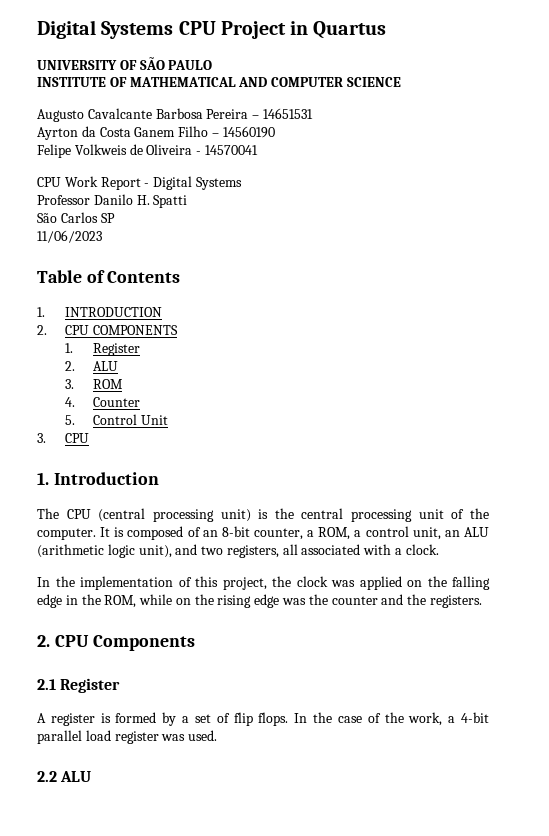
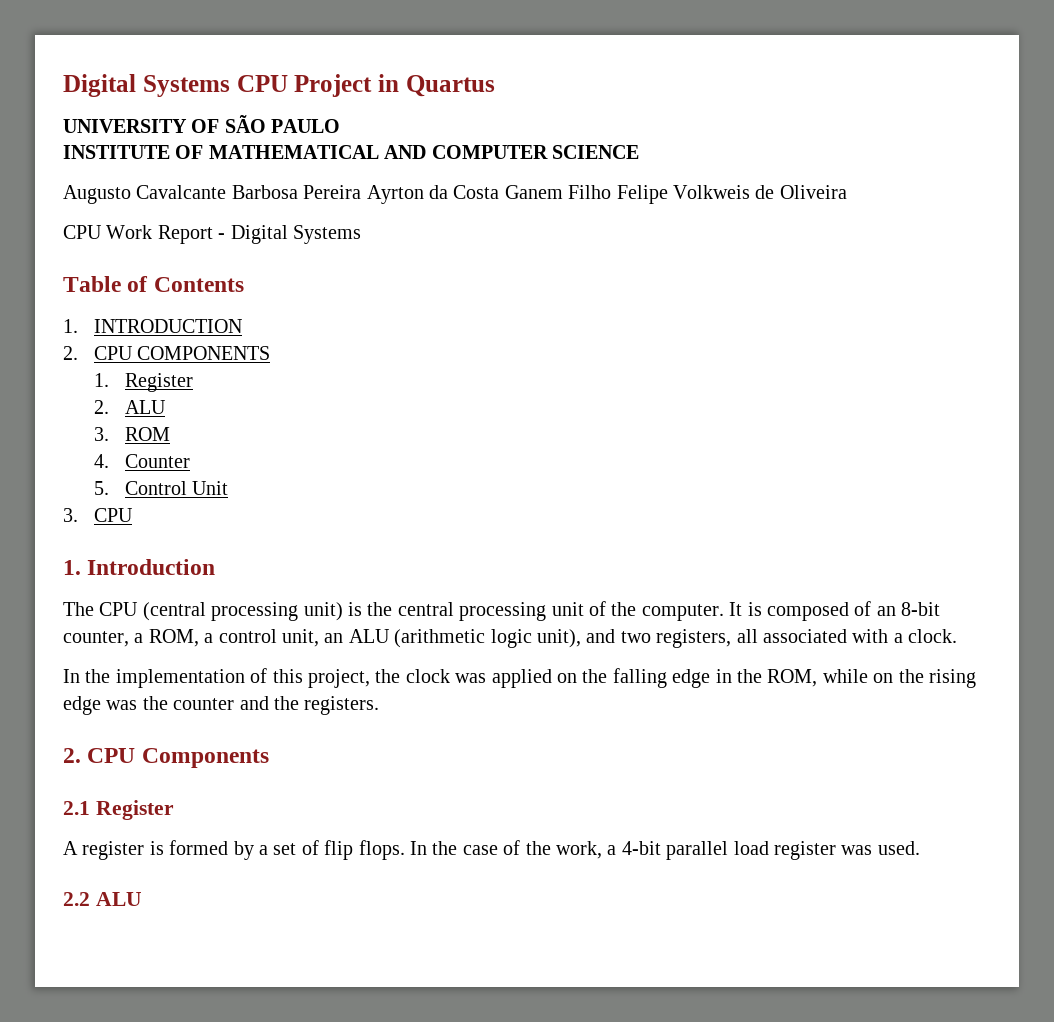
[252,108,313,119] – 14651531 // -> (362, 192) none
[211,126,275,138] – 14560190 // -> (612, 192) none
[196,145,258,155] - 14570041 -> (847, 192) none
[37,194,188,208] [37,212,115,223] [37,230,102,243] // Professor Danilo H. Spatti // São Carlos SP // 11/06/2023 -> (361, 234) none

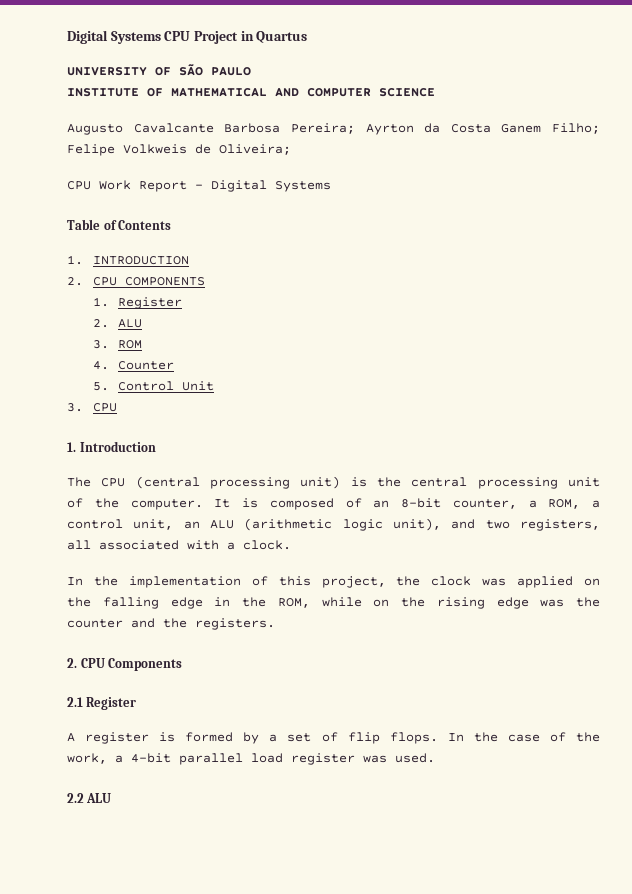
[303,185,362,199] Pereira -> [290,123,355,134] Pereira;
[568,185,612,199] Filho -> [552,123,600,134] Filho;
[779,185,847,199] Oliveira -> [219,144,291,155] Oliveira;

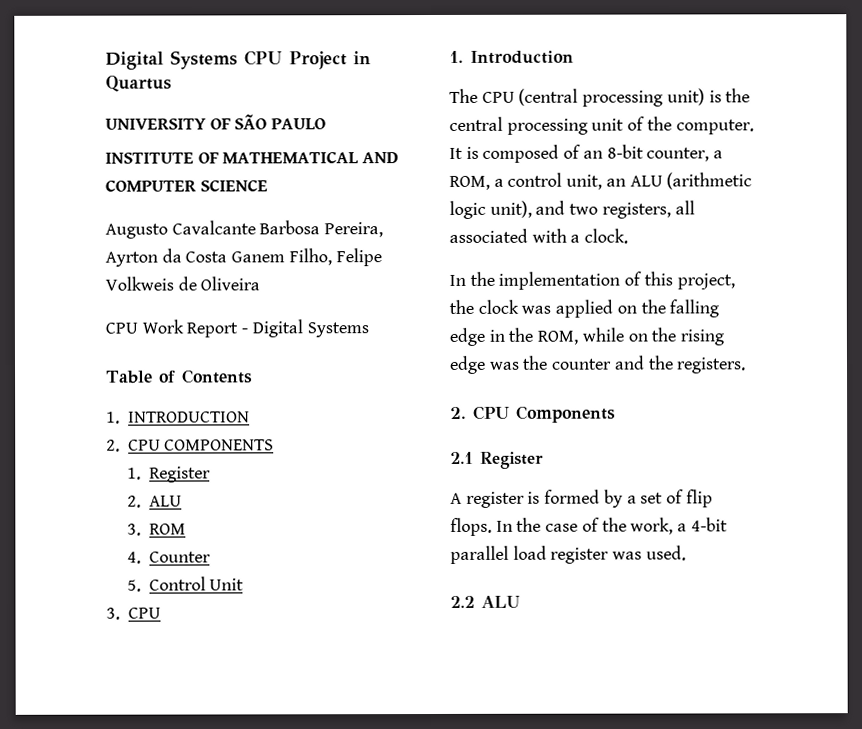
[290,123,355,134] Pereira; -> [324,222,384,238] Pereira,
[552,123,600,134] Filho; -> [288,248,332,266] Filho,
[219,144,291,155] Oliveira; -> [200,276,261,291] Oliveira

